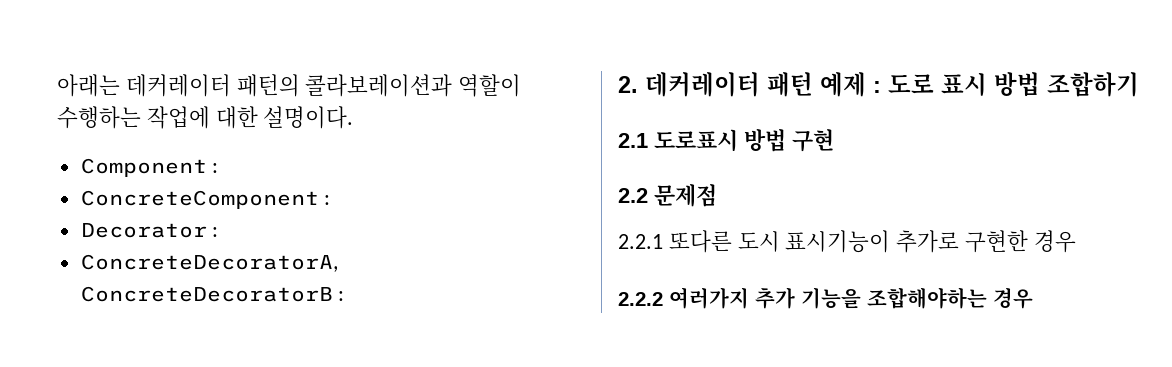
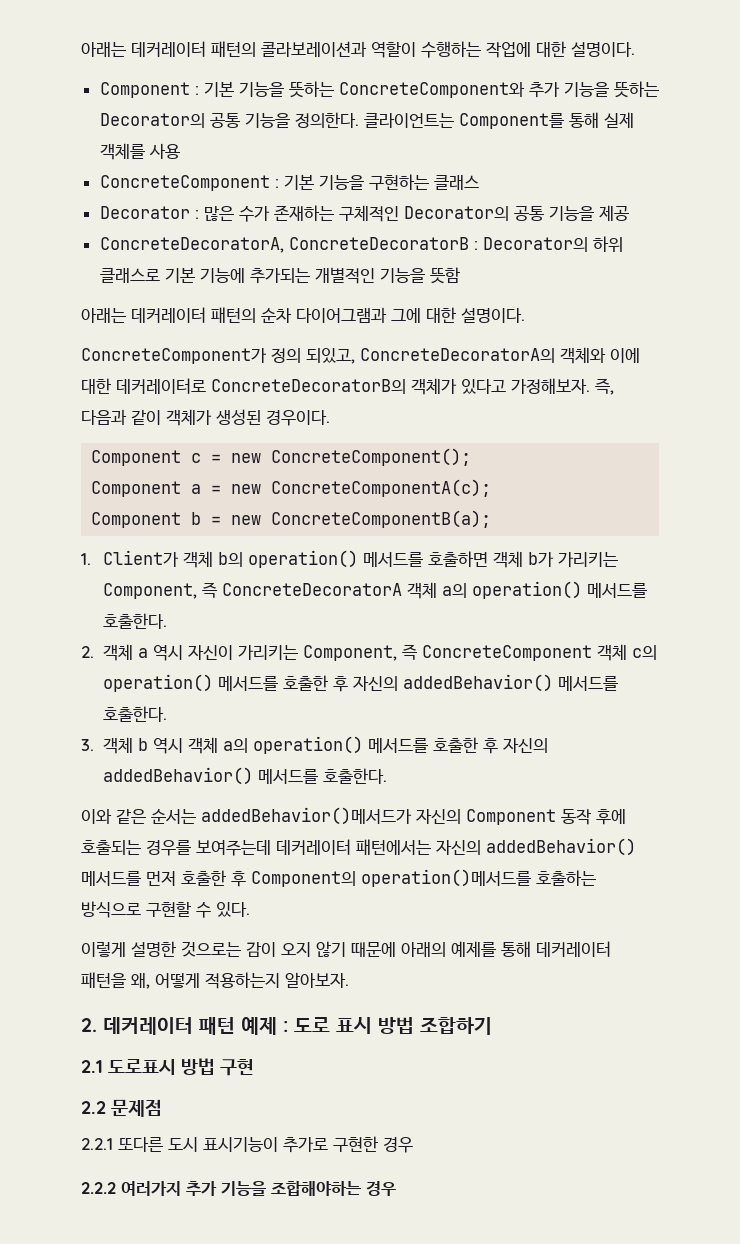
[80,190,331,209] [80,223,219,238] [80,254,338,272] [80,286,345,302] // ConcreteComponent : // Decorator : // ConcreteDecoratorA, ConcreteDecoratorB : -> [203,81,659,98] [99,112,634,129] [99,143,180,160] [99,174,479,191] [99,205,629,222] [99,236,623,253] [99,267,460,284] [81,307,525,323] [81,347,640,364] [81,378,614,395] [81,409,330,426] [91,448,472,466] [91,479,492,497] [91,510,492,528] [81,550,619,568] [103,581,648,599] [103,613,168,629] [81,644,658,661] [103,674,619,692] [103,706,168,722] [81,736,549,754] [103,767,388,785] [81,807,626,825] [81,838,636,856] [81,869,596,887] [81,901,250,918] [81,941,611,957] [81,972,349,989] 기본 기능을 뜻하는 ConcreteComponent와 추가 기능을 뜻하는 Decorator의 공통 기능을 정의한다. 클라이언트는 Component를 통해 실제 객체를 사용 // ConcreteComponent : 기본 기능을 구현하는 클래스 // Decorator : 많은 수가 존재하는 구체적인 Decorator의 공통 기능을 제공 // ConcreteDecoratorA, ConcreteDecoratorB : Decorator의 하위 클래스로 기본 기능에 추가되는 개별적인 기능을 뜻함 // 아래는 데커레이터 패턴의 순차 다이어그램과 그에 대한 설명이다. // ConcreteComponent가 정의 되있고, ConcreteDecoratorA의 객체와 이에 대한 데커레이터로 ConcreteDecoratorB의 객체가 있다고 가정해보자. 즉, 다음과 같이 객체가 생성된 경우이다. // Component c = new ConcreteComponent(); // Component a = new ConcreteComponentA(c); // Component b = new ConcreteComponentB(a); // 1. Client가 객체 b의 operation() 메서드를 호출하면 객체 b가 가리키는 Component, 즉 ConcreteDecoratorA 객체 a의 operation() 메서드를 호출한다. // 2. 객체 a 역시 자신이 가리키는 Component, 즉 ConcreteComponent 객체 c의 operation() 메서드를 호출한 후 자신의 addedBehavior() 메서드를 호출한다. // 3. 객체 b 역시 객체 a의 operation() 메서드를 호출한 후 자신의 addedBehavior() 메서드를 호출한다. // 이와 같은 순서는 addedBehavior()메서드가 자신의 Component 동작 후에 호출되는 경우를 보여주는데 데커레이터 패턴에서는 자신의 addedBehavior() 메서드를 먼저 호출한 후 Component의 operation()메서드를 호출하는 방식으로 구현할 수 있다. // 이렇게 설명한 것으로는 감이 오지 않기 때문에 아래의 예제를 통해 데커레이터 패턴을 왜, 어떻게 적용하는지 알아보자.

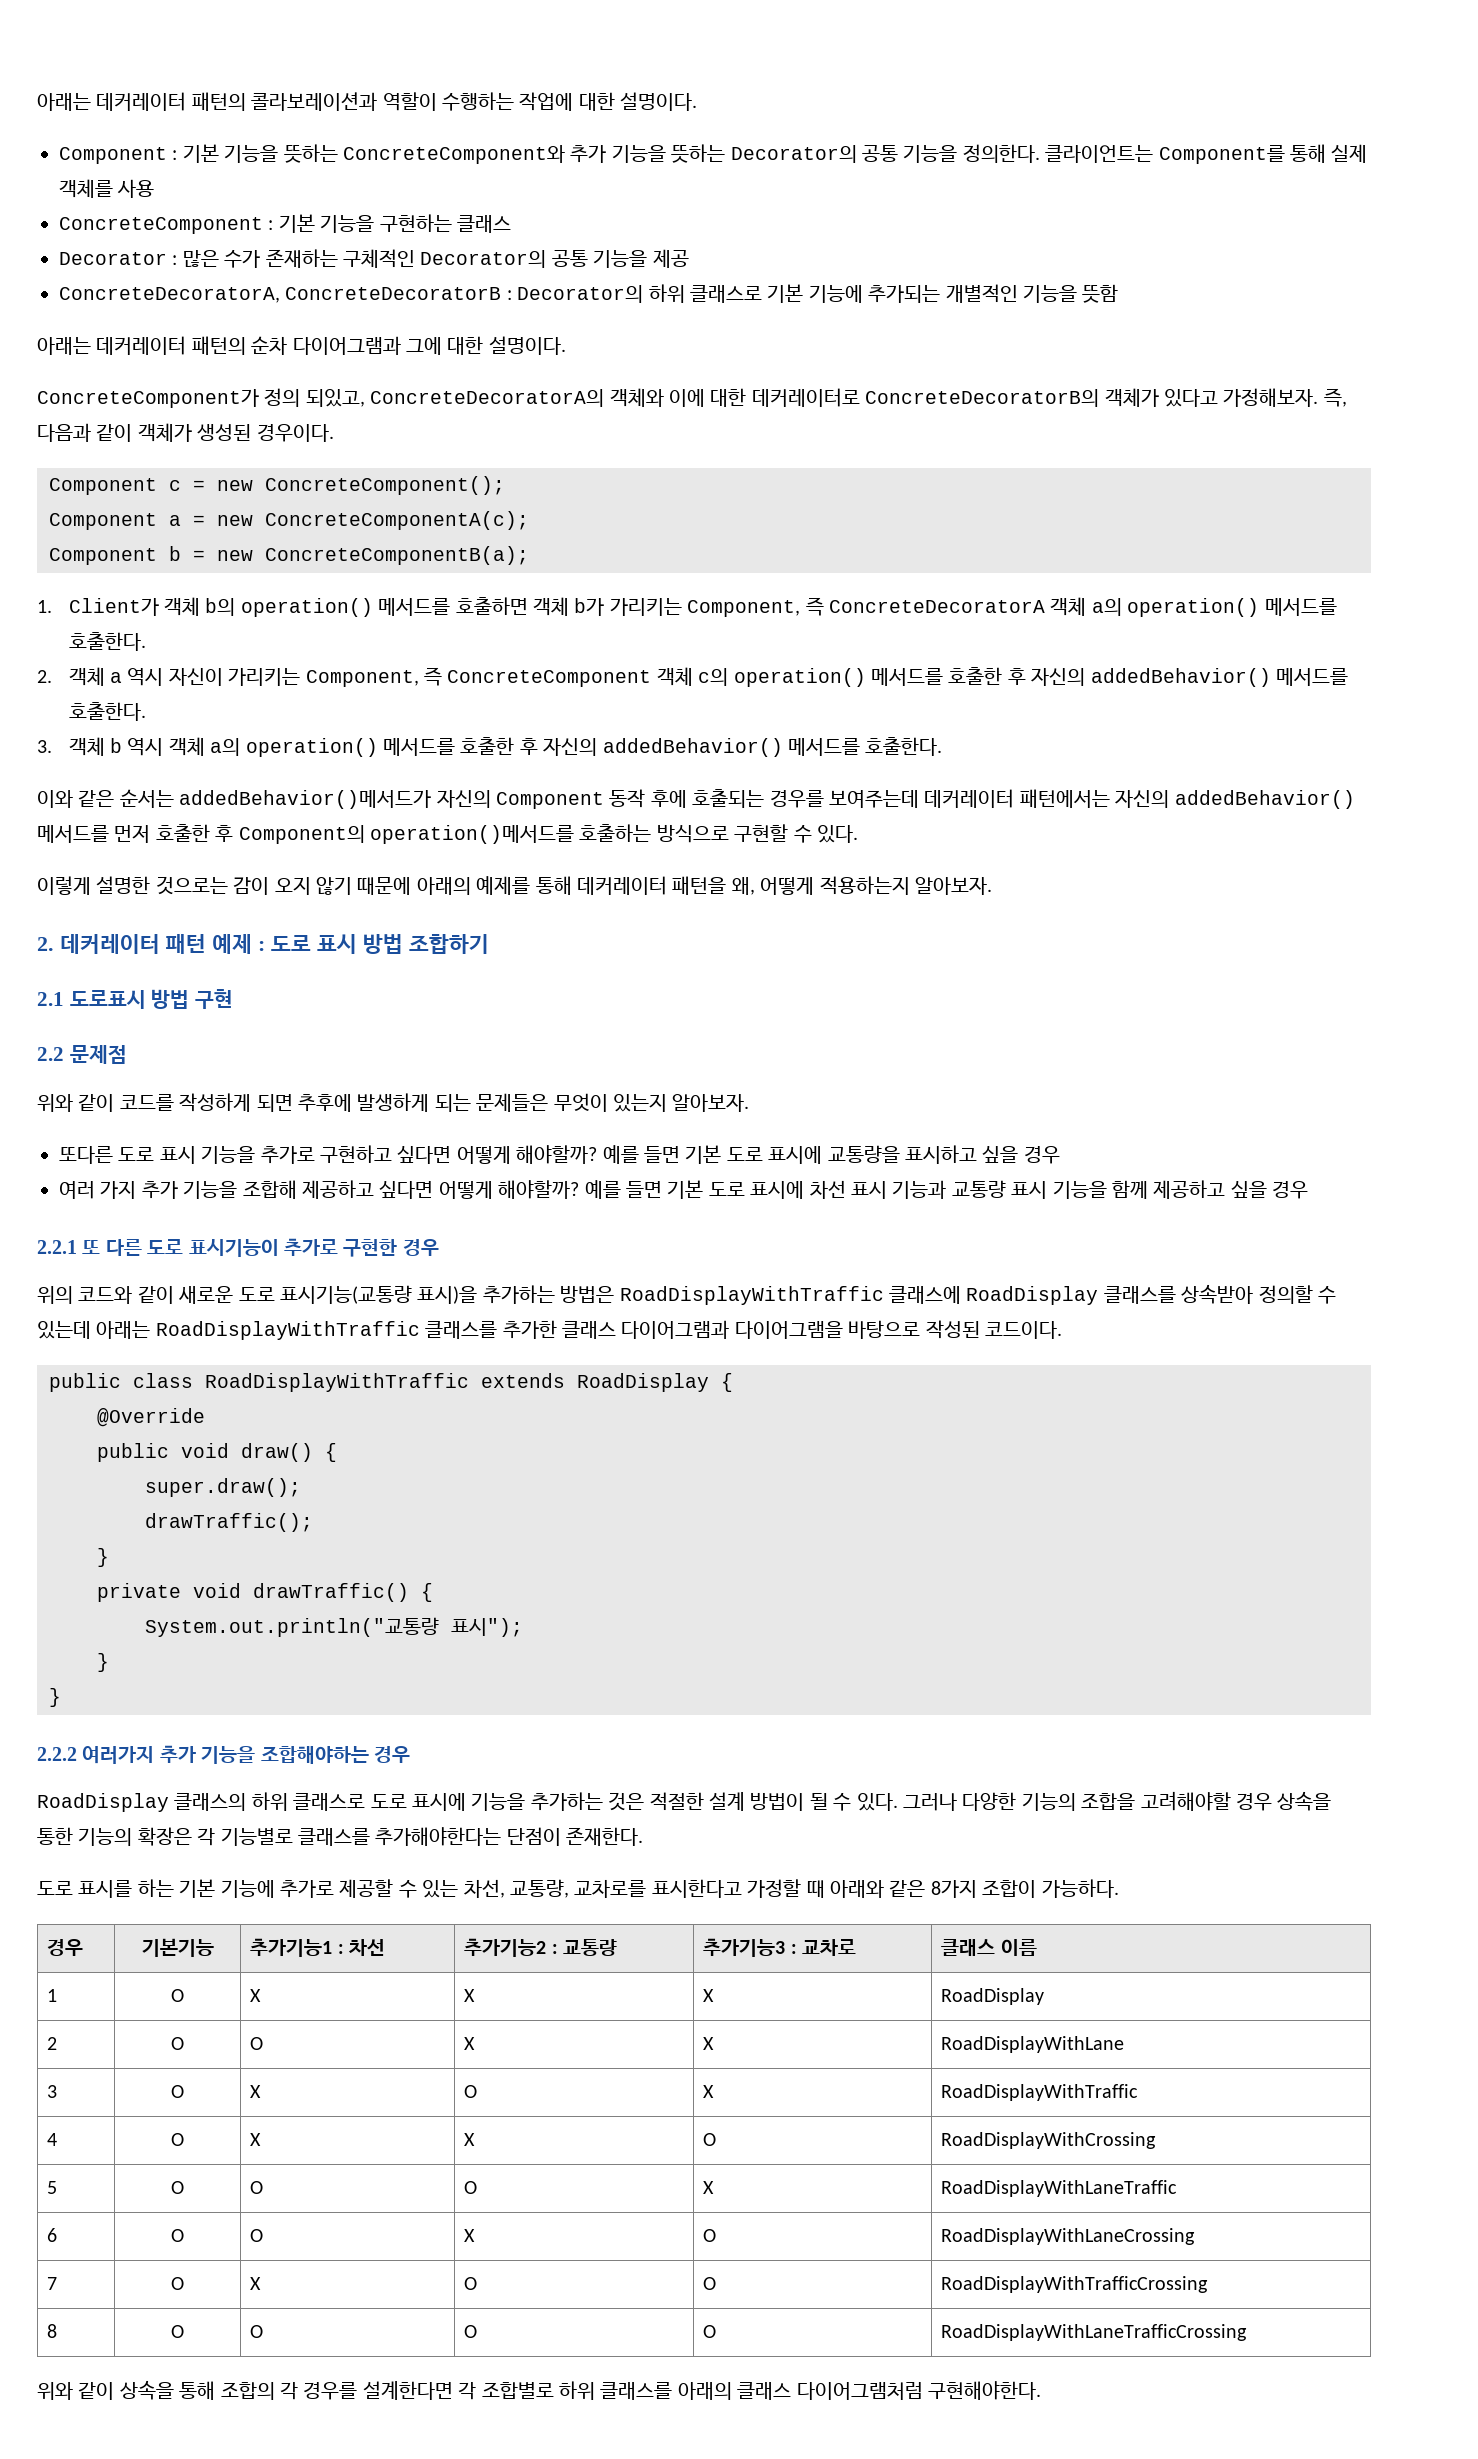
[81,1136,413,1153] 2.2.1 또다른 도시 표시기능이 추가로 구현한 경우 -> [37,1093,750,1112] [59,1145,1060,1164] [59,1180,1309,1199] [37,1238,439,1257] [37,1284,1337,1305] [37,1320,1062,1340] [49,1373,733,1392] [97,1408,205,1427] [97,1443,337,1462] [145,1478,301,1497] [145,1513,313,1532] [97,1548,109,1567] [97,1583,433,1602] [145,1617,523,1637] [97,1653,109,1672] [49,1688,61,1707] 위와 같이 코드를 작성하게 되면 추후에 발생하게 되는 문제들은 무엇이 있는지 알아보자. // 또다른 도로 표시 기능을 추가로 구현하고 싶다면 어떻게 해야할까? 예를 들면 기본 도로 표시에 교통량을 표시하고 싶을 경우 // 여러 가지 추가 기능을 조합해 제공하고 싶다면 어떻게 해야할까? 예를 들면 기본 도로 표시에 차선 표시 기능과 교통량 표시 기능을 함께 제공하고 싶을 경우 // 2.2.1 또 다른 도로 표시기능이 추가로 구현한 경우 // 위의 코드와 같이 새로운 도로 표시기능(교통량 표시)을 추가하는 방법은 RoadDisplayWithTraffic 클래스에 RoadDisplay 클래스를 상속받아 정의할 수 있는데 아래는 RoadDisplayWithTraffic 클래스를 추가한 클래스 다이어그램과 다이어그램을 바탕으로 작성된 코드이다. // public class RoadDisplayWithTraffic extends RoadDisplay { // @Override // public void draw() { // super.draw(); // drawTraffic(); // } // private void drawTraffic() { // System.out.println("교통량 표시"); // } // }
(396, 1188) none -> [37,1791,1332,1812] [37,1827,644,1846] [37,1879,1119,1898] [47,1939,84,1956] [141,1938,214,1957] [250,1938,386,1957] [464,1938,618,1957] [703,1938,857,1957] [941,1939,1037,1956] [47,1989,58,2002] [171,1989,184,2002] [250,1989,262,2002] [464,1989,476,2002] [703,1989,715,2002] [941,1988,1045,2005] [47,2037,58,2050] [171,2037,184,2050] [250,2037,264,2050] [464,2037,476,2050] [703,2037,715,2050] [941,2036,1125,2053] [47,2085,58,2098] [171,2085,184,2098] [250,2085,262,2098] [464,2085,478,2098] [703,2085,715,2098] [941,2084,1139,2101] [47,2133,58,2146] [171,2133,184,2146] [250,2133,262,2146] [464,2133,476,2146] [703,2133,717,2146] [941,2132,1157,2149] [47,2181,58,2194] [171,2181,184,2194] [250,2181,264,2194] [464,2181,478,2194] [703,2181,715,2194] [941,2180,1178,2197] [47,2228,58,2242] [171,2229,184,2242] [250,2229,264,2242] [464,2229,476,2242] [703,2229,717,2242] [941,2228,1196,2245] [47,2277,58,2290] [171,2277,184,2290] [250,2277,262,2290] [464,2277,478,2290] [703,2277,717,2290] [941,2276,1209,2293] [47,2324,58,2338] [171,2325,184,2338] [250,2325,264,2338] [464,2325,478,2338] [703,2325,717,2338] [941,2324,1248,2341] [37,2380,1041,2400] // RoadDisplay 클래스의 하위 클래스로 도로 표시에 기능을 추가하는 것은 적절한 설계 방법이 될 수 있다. 그러나 다양한 기능의 조합을 고려해야할 경우 상속을 통한 기능의 확장은 각 기능별로 클래스를 추가해야한다는 단점이 존재한다. // 도로 표시를 하는 기본 기능에 추가로 제공할 수 있는 차선, 교통량, 교차로를 표시한다고 가정할 때 아래와 같은 8가지 조합이 가능하다. // 경우 | 기본기능 | 추가기능1 : 차선 | 추가기능2 : 교통량 | 추가기능3 : 교차로 | 클래스 이름 // 1 | O | X | X | X | RoadDisplay // 2 | O | O | X | X | RoadDisplayWithLane // 3 | O | X | O | X | RoadDisplayWithTraffic // 4 | O | X | X | O | RoadDisplayWithCrossing // 5 | O | O | O | X | RoadDisplayWithLaneTraffic // 6 | O | O | X | O | RoadDisplayWithLaneCrossing // 7 | O | X | O | O | RoadDisplayWithTrafficCrossing // 8 | O | O | O | O | RoadDisplayWithLaneTrafficCrossing // 위와 같이 상속을 통해 조합의 각 경우를 설계한다면 각 조합별로 하위 클래스를 아래의 클래스 다이어그램처럼 구현해야한다.

